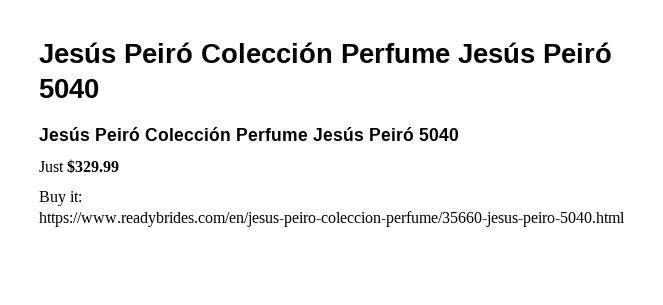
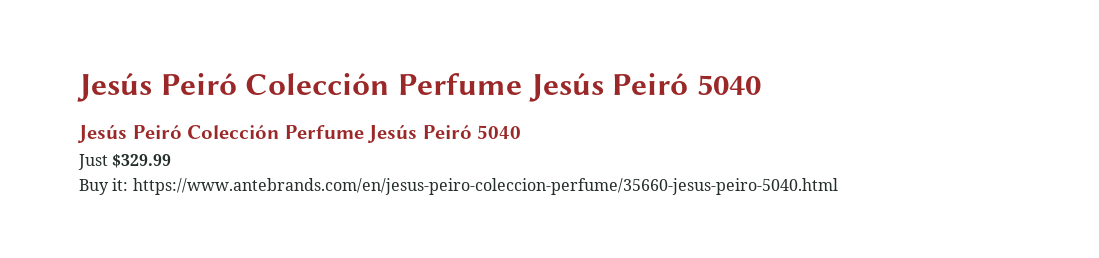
[39,211,625,227] https://www.readybrides.com/en/jesus-peiro-coleccion-perfume/35660-jesus-peiro-5040.html -> [132,178,838,195] https://www.antebrands.com/en/jesus-peiro-coleccion-perfume/35660-jesus-peiro-5040.html

